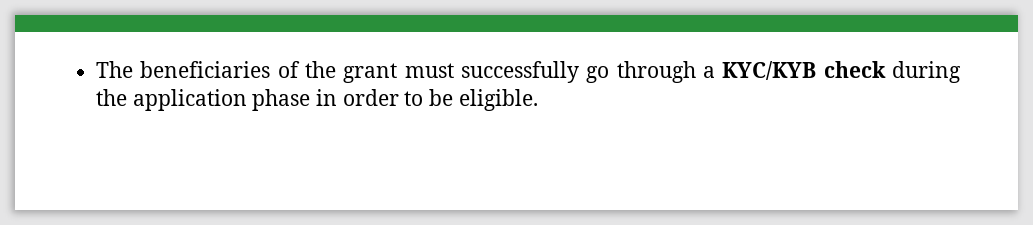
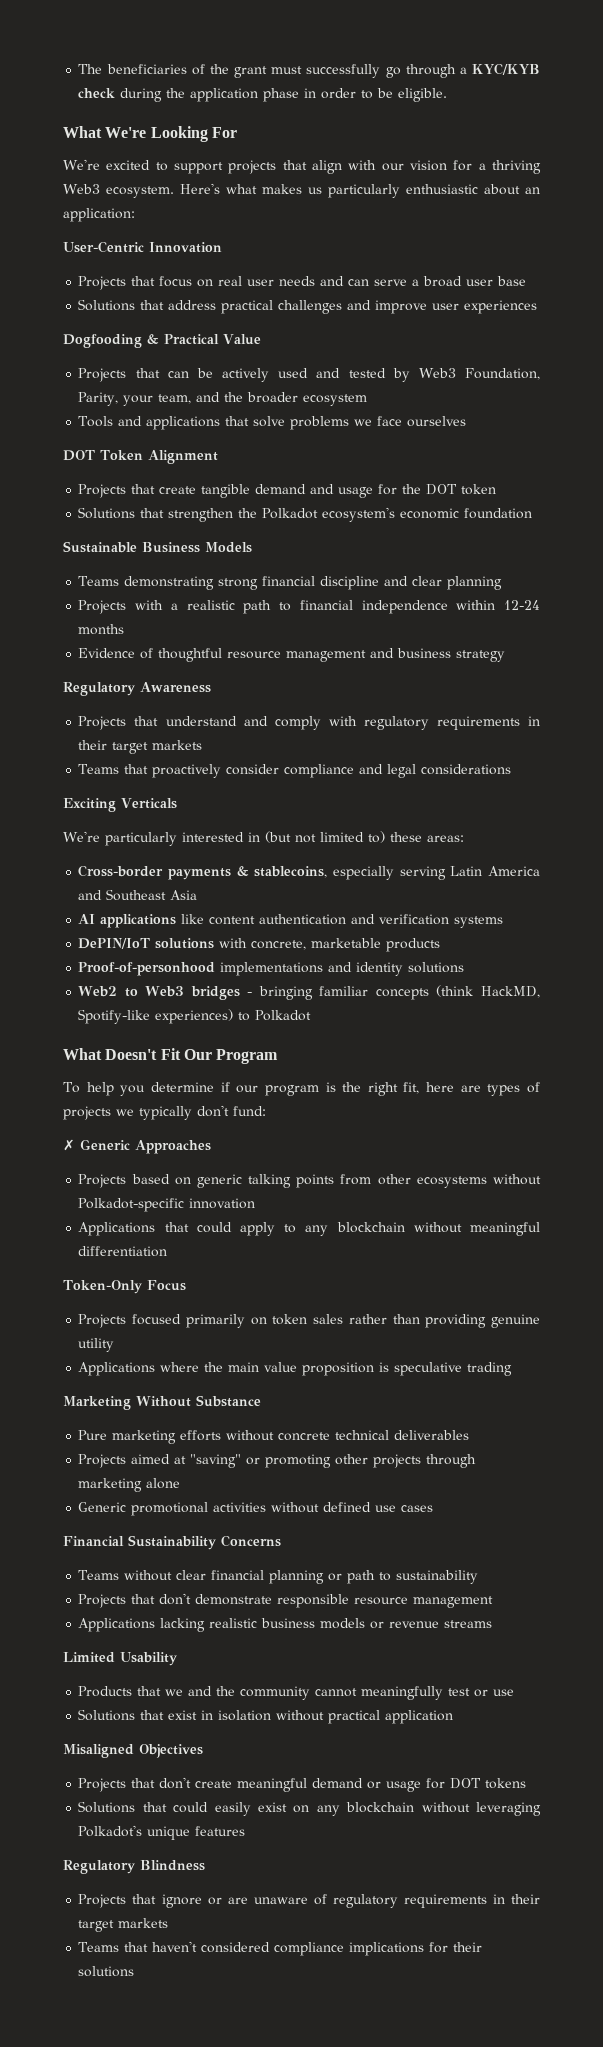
(538, 100) none -> [63,126,237,142] [63,159,541,174] [63,183,540,198] [63,208,135,222] [63,241,222,253] [78,276,527,290] [78,299,538,314] [63,334,261,348] [78,368,541,382] [78,392,368,406] [78,416,467,430] [63,450,218,464] [78,484,497,498] [78,507,533,522] [63,541,252,553] [78,576,503,590] [78,600,541,614] [78,624,125,635] [78,648,506,662] [63,682,211,696] [78,716,540,730] [78,740,203,754] [78,764,512,778] [63,798,177,812] [63,831,464,846] [78,865,540,880] [78,889,198,901] [78,914,504,928] [78,938,441,952] [78,962,465,976] [78,985,541,1000] [78,1009,312,1024] [63,1048,279,1064] [63,1082,540,1096] [63,1105,266,1120] [63,1139,211,1154] [78,1174,542,1188] [78,1198,256,1212] [78,1222,540,1236] [78,1246,168,1257] [63,1280,186,1294] [78,1314,541,1328] [78,1338,115,1352] [78,1362,513,1376] [63,1395,261,1410] [78,1430,470,1444] [78,1454,477,1468] [78,1478,181,1492] [78,1502,434,1516] [63,1535,281,1550] [78,1570,479,1584] [78,1593,494,1608] [78,1618,493,1632] [63,1652,177,1666] [78,1686,515,1700] [78,1709,454,1724] [63,1744,203,1758] [78,1777,527,1792] [78,1801,541,1816] [78,1825,246,1840] [63,1860,205,1874] [78,1894,540,1908] [78,1918,169,1932] [78,1941,483,1956] [78,1966,135,1977] // What We're Looking For // We're excited to support projects that align with our vision for a thriving Web3 ecosystem. Here's what makes us particularly enthusiastic about an application: // User-Centric Innovation // Projects that focus on real user needs and can serve a broad user base // Solutions that address practical challenges and improve user experiences // Dogfooding & Practical Value // Projects that can be actively used and tested by Web3 Foundation, Parity, your team, and the broader ecosystem // Tools and applications that solve problems we face ourselves // DOT Token Alignment // Projects that create tangible demand and usage for the DOT token // Solutions that strengthen the Polkadot ecosystem's economic foundation // Sustainable Business Models // Teams demonstrating strong financial discipline and clear planning // Projects with a realistic path to financial independence within 12-24 months // Evidence of thoughtful resource management and business strategy // Regulatory Awareness // Projects that understand and comply with regulatory requirements in their target markets // Teams that proactively consider compliance and legal considerations // Exciting Verticals // We're particularly interested in (but not limited to) these areas: // Cross-border payments & stablecoins, especially serving Latin America and Southeast Asia // AI applications like content authentication and verification systems // DePIN/IoT solutions with concrete, marketable products // Proof-of-personhood implementations and identity solutions // Web2 to Web3 bridges - bringing familiar concepts (think HackMD, Spotify-like experiences) to Polkadot // What Doesn't Fit Our Program // To help you determine if our program is the right fit, here are types of projects we typically don't fund: // ✗ Generic Approaches // Projects based on generic talking points from other ecosystems without Polkadot-specific innovation // Applications that could apply to any blockchain without meaningful differentiation // Token-Only Focus // Projects focused primarily on token sales rather than providing genuine utility // Applications where the main value proposition is speculative trading // Marketing Without Substance // Pure marketing efforts without concrete technical deliverables // Projects aimed at "saving" or promoting other projects through marketing alone // Generic promotional activities without defined use cases // Financial Sustainability Concerns // Teams without clear financial planning or path to sustainability // Projects that don't demonstrate responsible resource management // Applications lacking realistic business models or revenue streams // Limited Usability // Products that we and the community cannot meaningfully test or use // Solutions that exist in isolation without practical application // Misaligned Objectives // Projects that don't create meaningful demand or usage for DOT tokens // Solutions that could easily exist on any blockchain without leveraging Polkadot's unique features // Regulatory Blindness // Projects that ignore or are unaware of regulatory requirements in their target markets // Teams that haven't considered compliance implications for their solutions

